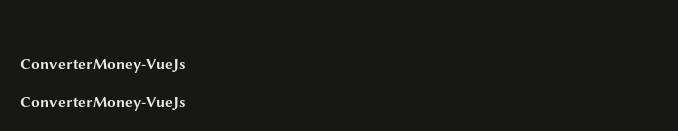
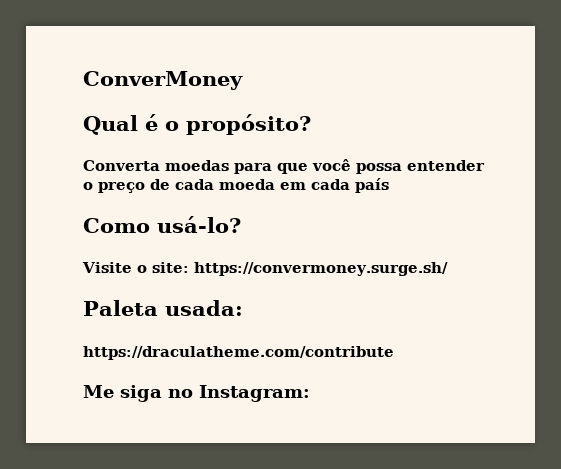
[20,59,186,73] [20,97,186,111] ConverterMoney-VueJs // ConverterMoney-VueJs -> [83,71,243,90] [83,114,311,135] [83,159,485,174] [83,178,389,193] [83,216,241,233] [82,262,448,276] [83,300,243,316] [83,346,394,360] [83,385,310,402] ConverMoney // Qual é o propósito? // Converta moedas para que você possa entender o preço de cada moeda em cada país // Como usá-lo? // Visite o site: https://convermoney.surge.sh/ // Paleta usada: // https://draculatheme.com/contribute // Me siga no Instagram:

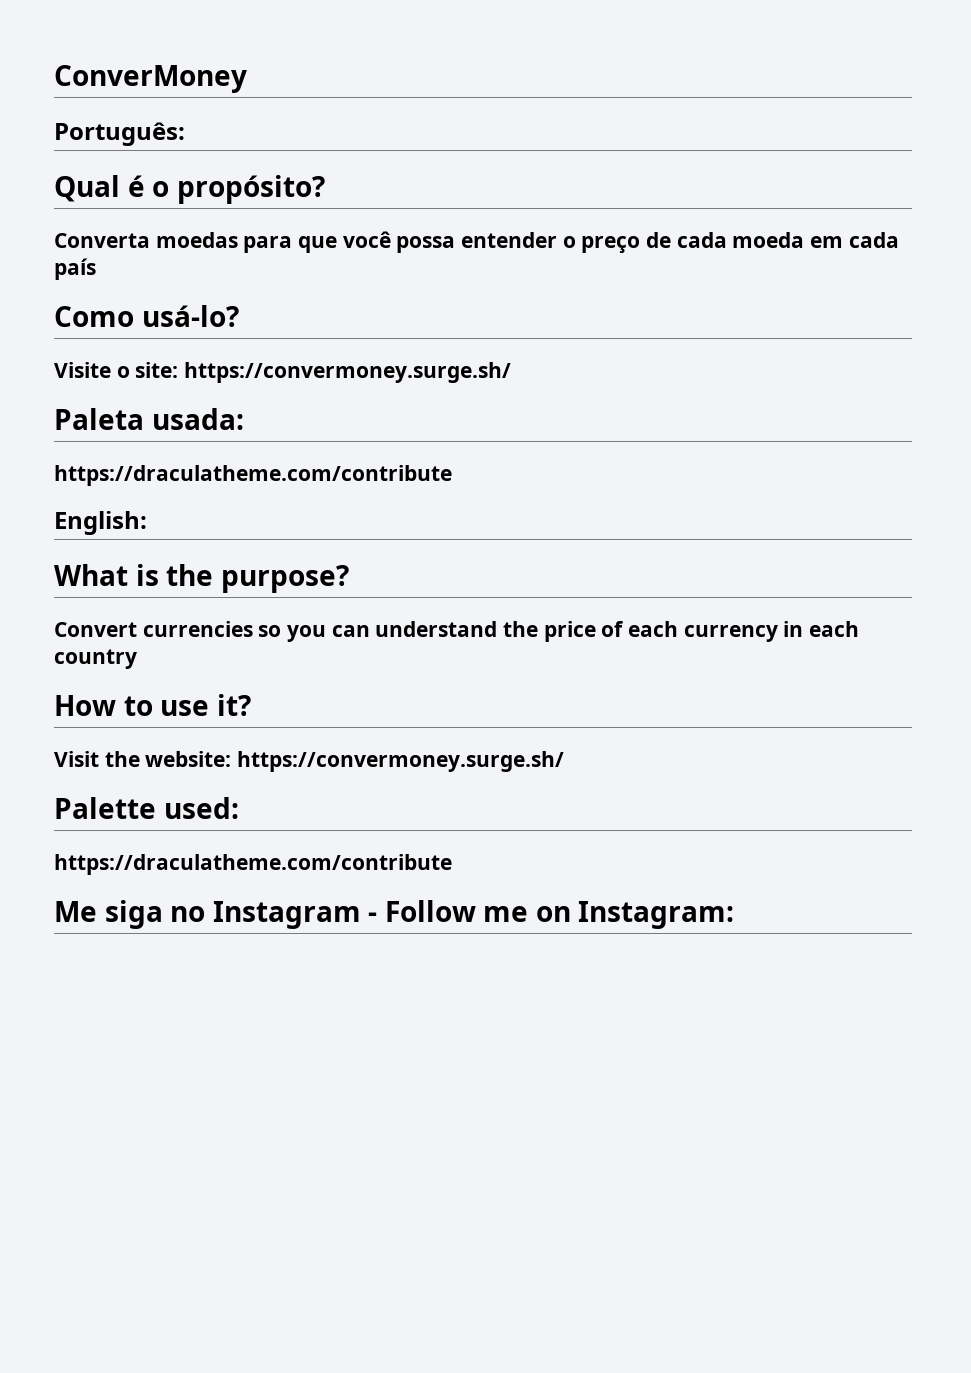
(243, 80) none -> [54,122,185,146] // Português:
[83,385,193,402] Me siga no -> [54,511,147,535] [54,564,349,593] [54,621,860,642] [54,649,137,669] [54,694,251,716] [54,751,565,772] [54,797,239,819] [54,854,452,875] [54,900,571,929] English: // What is the purpose? // Convert currencies so you can understand the price of each currency in each country // How to use it? // Visit the website: https://convermoney.surge.sh/ // Palette used: // https://draculatheme.com/contribute // Me siga no Instagram - Follow me on

